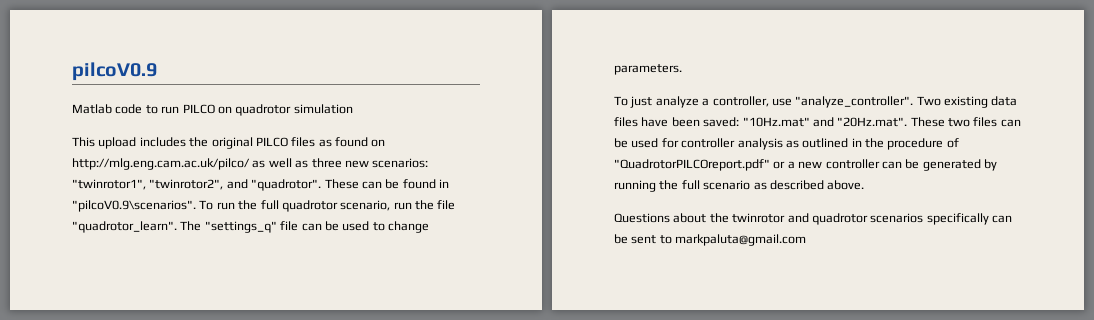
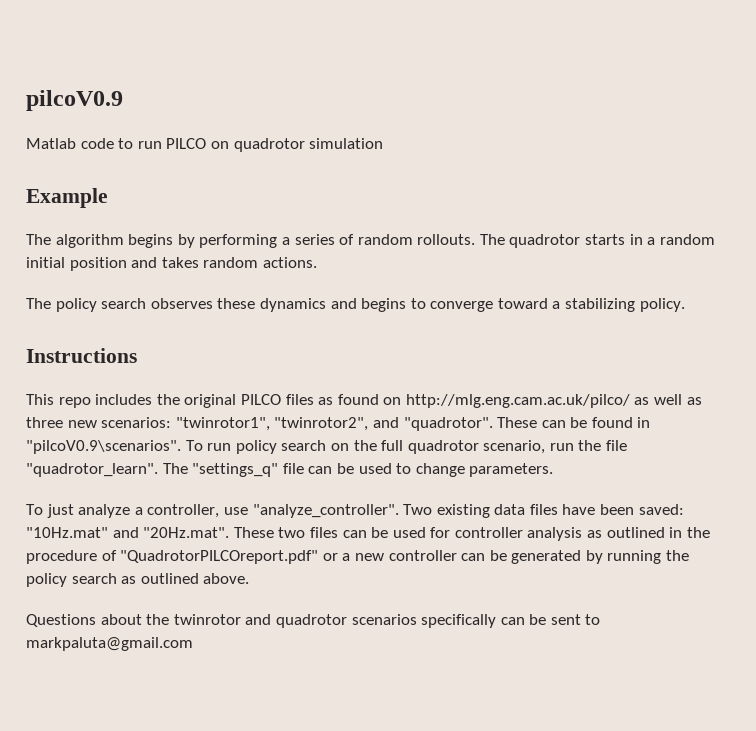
(353, 109) none -> [26,188,108,208] [26,234,715,248] [26,257,317,271] [26,298,685,312] [26,348,137,363] // Example // The algorithm begins by performing a series of random rollouts. The quadrotor starts in a random initial position and takes random actions. // The policy search observes these dynamics and begins to converge toward a stabilizing policy. // Instructions
[98,137,137,149] upload -> [58,397,91,408] repo
(235, 206) none -> [235,440,349,454] policy search on
[681,180,824,190] full scenario as described -> [26,573,199,587] policy search as outlined

